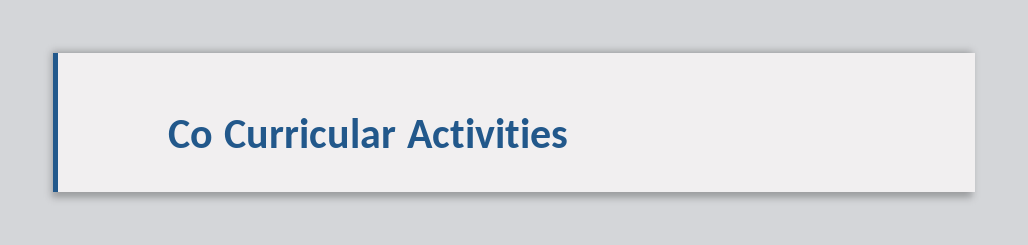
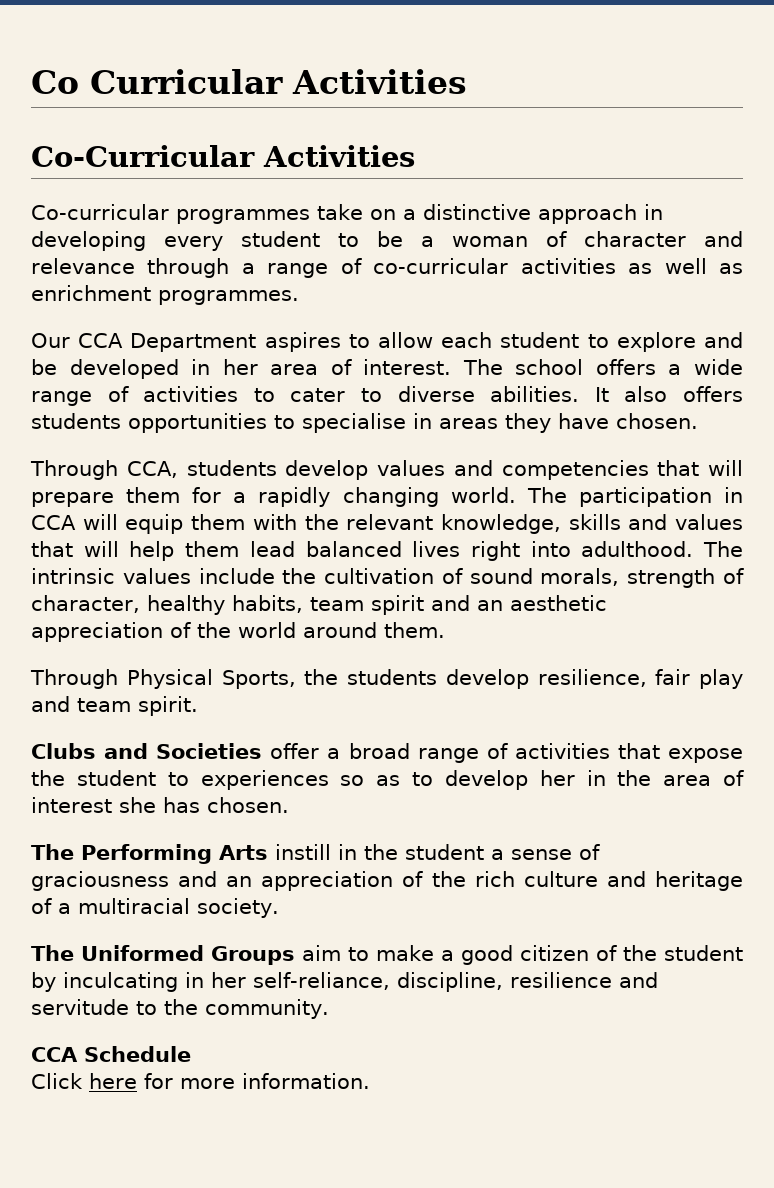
(569, 133) none -> [31,145,415,167] [31,204,663,224] [31,231,743,251] [31,258,744,278] [31,285,299,305] [31,332,744,352] [31,359,743,379] [31,386,744,406] [31,413,698,433] [30,460,743,480] [31,487,743,507] [31,514,743,534] [31,541,743,561] [31,568,744,588] [31,595,607,615] [31,622,445,642] [30,669,743,689] [31,696,198,716] [31,743,744,763] [31,770,744,790] [31,797,289,813] [31,844,600,864] [31,871,743,891] [31,898,279,918] [31,945,743,965] [31,972,658,992] [31,999,329,1019] [31,1046,191,1062] [31,1073,370,1089] // Co-Curricular Activities // Co-curricular programmes take on a distinctive approach in developing every student to be a woman of character and relevance through a range of co-curricular activities as well as enrichment programmes. // Our CCA Department aspires to allow each student to explore and be developed in her area of interest. The school offers a wide range of activities to cater to diverse abilities. It also offers students opportunities to specialise in areas they have chosen. // Through CCA, students develop values and competencies that will prepare them for a rapidly changing world. The participation in CCA will equip them with the relevant knowledge, skills and values that will help them lead balanced lives right into adulthood. The intrinsic values include the cultivation of sound morals, strength of character, healthy habits, team spirit and an aesthetic appreciation of the world around them. // Through Physical Sports, the students develop resilience, fair play and team spirit. // Clubs and Societies offer a broad range of activities that expose the student to experiences so as to develop her in the area of interest she has chosen. // The Performing Arts instill in the student a sense of graciousness and an appreciation of the rich culture and heritage of a multiracial society. // The Uniformed Groups aim to make a good citizen of the student by inculcating in her self-reliance, discipline, resilience and servitude to the community. // CCA Schedule // Click here for more information.

